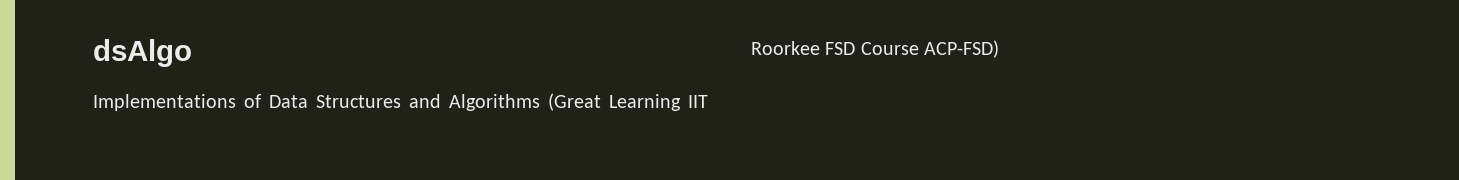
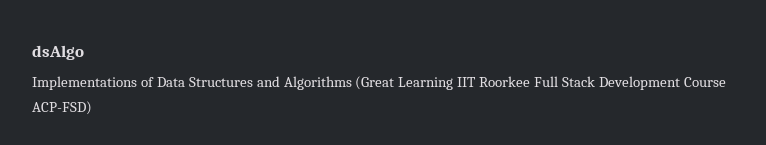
[825,42,856,55] FSD -> [534,76,680,90] Full Stack Development

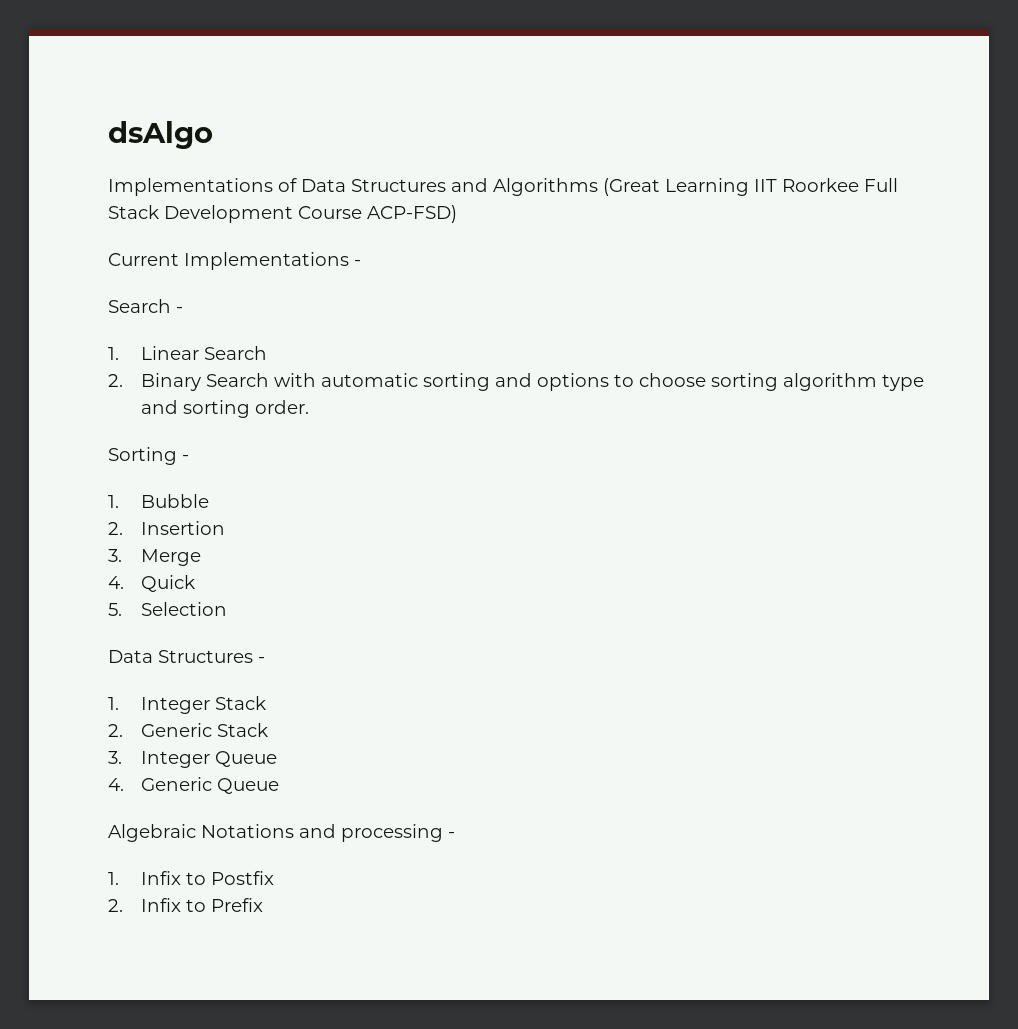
(92, 108) none -> [108,252,361,270] [108,299,183,313] [108,346,268,360] [108,373,925,391] [141,400,310,418] [108,447,189,465] [108,494,210,508] [108,521,226,535] [108,549,202,566] [108,575,196,592] [108,602,228,616] [108,650,265,663] [108,696,267,714] [108,723,269,737] [108,751,278,768] [108,777,280,794] [108,824,455,842] [108,871,275,885] [108,898,264,912] // Current Implementations - // Search - // 1. Linear Search // 2. Binary Search with automatic sorting and options to choose sorting algorithm type and sorting order. // Sorting - // 1. Bubble // 2. Insertion // 3. Merge // 4. Quick // 5. Selection // Data Structures - // 1. Integer Stack // 2. Generic Stack // 3. Integer Queue // 4. Generic Queue // Algebraic Notations and processing - // 1. Infix to Postfix // 2. Infix to Prefix

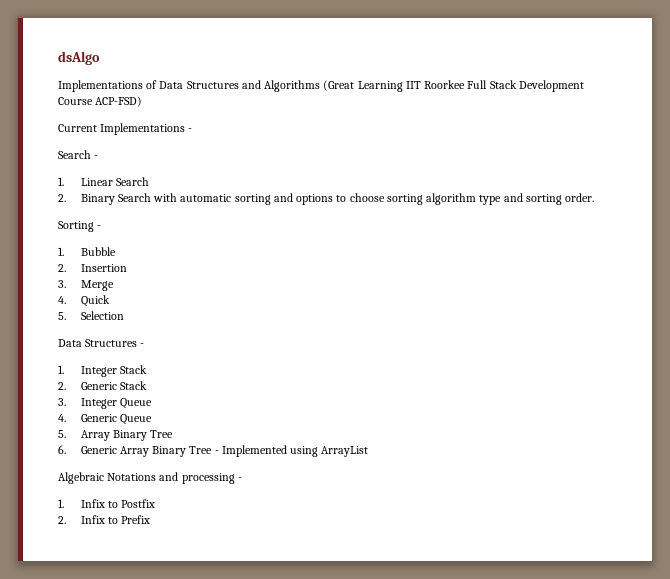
(280, 786) none -> [58,430,174,441] [58,445,369,457] // 5. Array Binary Tree // 6. Generic Array Binary Tree - Implemented using ArrayList

